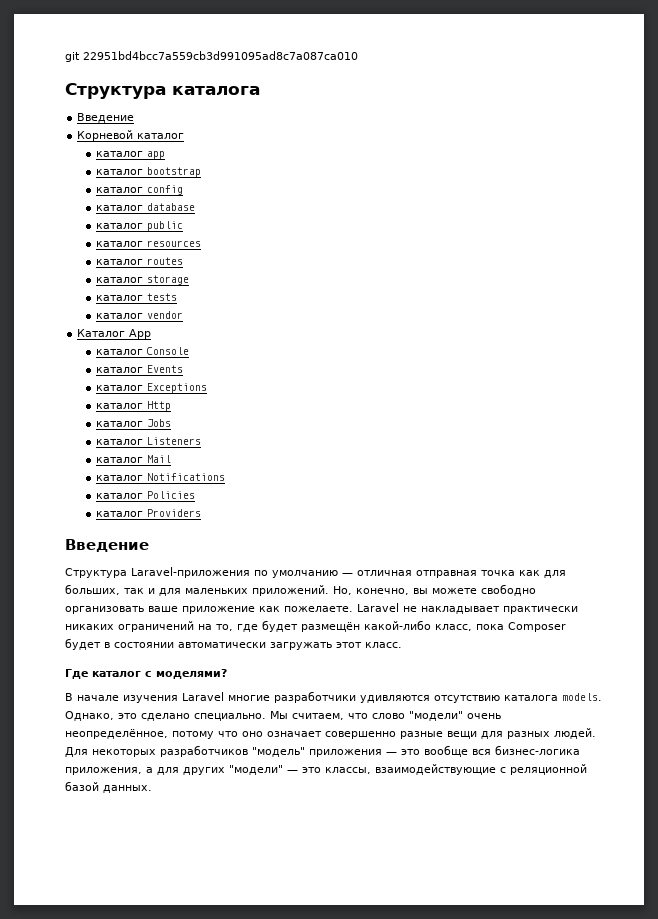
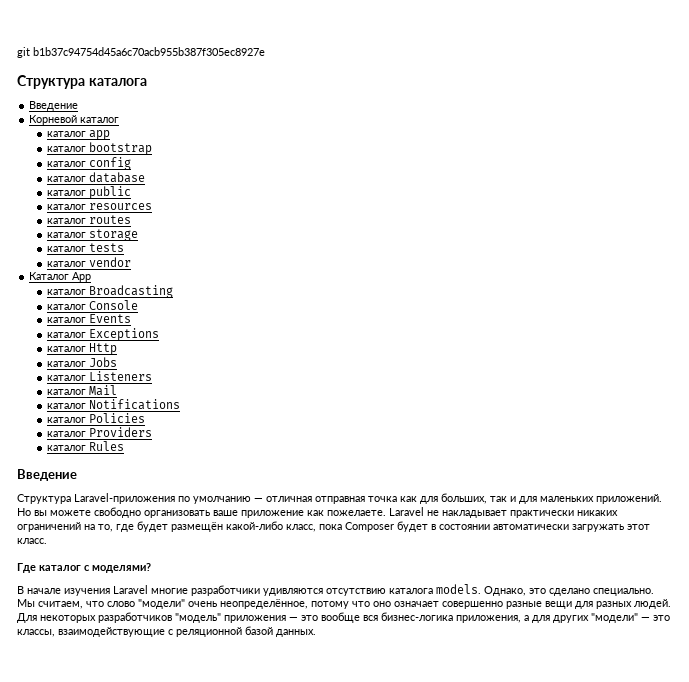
[83,51,358,60] 22951bd4bcc7a559cb3d991095ad8c7a087ca010 -> [33,47,265,56] b1b37c94754d45a6c70acb955b387f305ec8927e
(152, 334) none -> [47,285,174,298] // каталог Broadcasting
(202, 513) none -> [47,441,125,451] // каталог Rules
[333,586,409,595] Но, конечно, -> [17,508,31,516] Но

